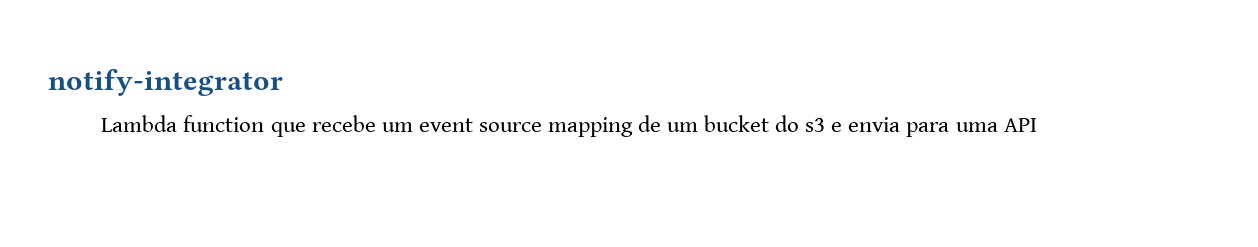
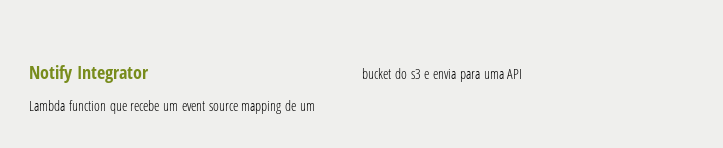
[48,69,283,96] notify-integrator -> [29,65,149,83] Notify Integrator

